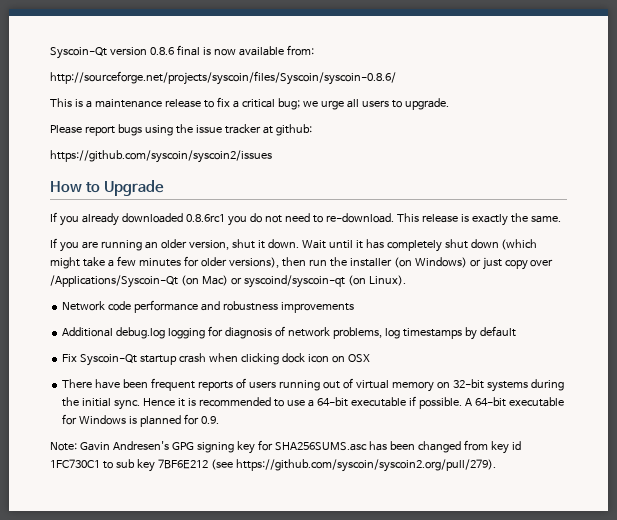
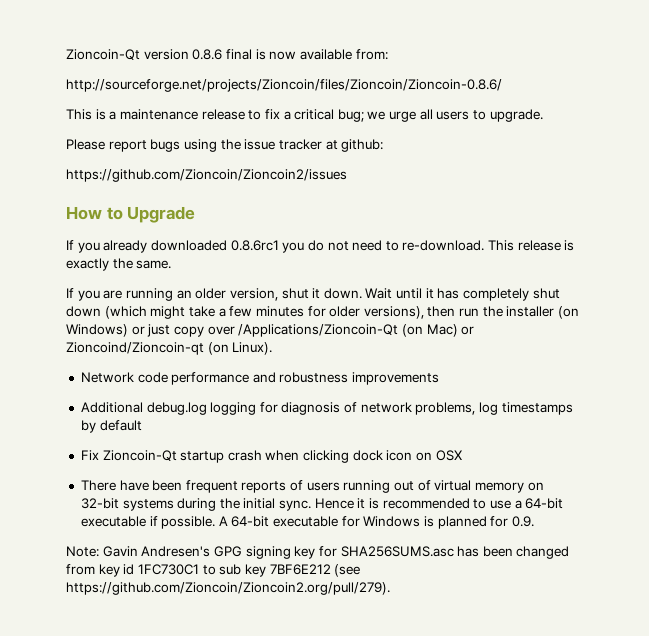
[50,47,107,59] Syscoin-Qt -> [66,49,140,60] Zioncoin-Qt
[50,71,396,85] http://sourceforge.net/projects/syscoin/files/Syscoin/syscoin-0.8.6/ -> [66,79,502,92] http://sourceforge.net/projects/Zioncoin/files/Zioncoin/Zioncoin-0.8.6/
[50,150,272,163] https://github.com/syscoin/syscoin2/issues -> [66,169,347,182] https://github.com/Zioncoin/Zioncoin2/issues
[50,275,178,288] /Applications/Syscoin-Qt -> [238,324,399,337] /Applications/Zioncoin-Qt
[243,275,345,288] syscoind/syscoin-qt -> [66,342,204,355] Zioncoind/Zioncoin-qt
[80,354,138,366] Syscoin-Qt -> [102,450,177,461] Zioncoin-Qt
[235,459,496,472] https://github.com/syscoin/syscoin2.org/pull/279). -> [66,582,390,595] https://github.com/Zioncoin/Zioncoin2.org/pull/279).

